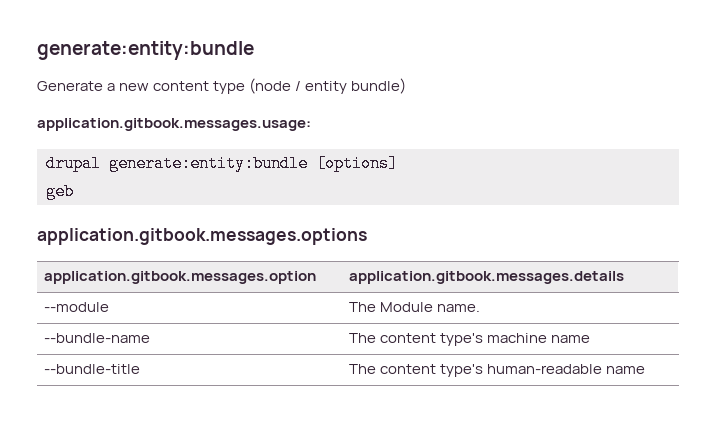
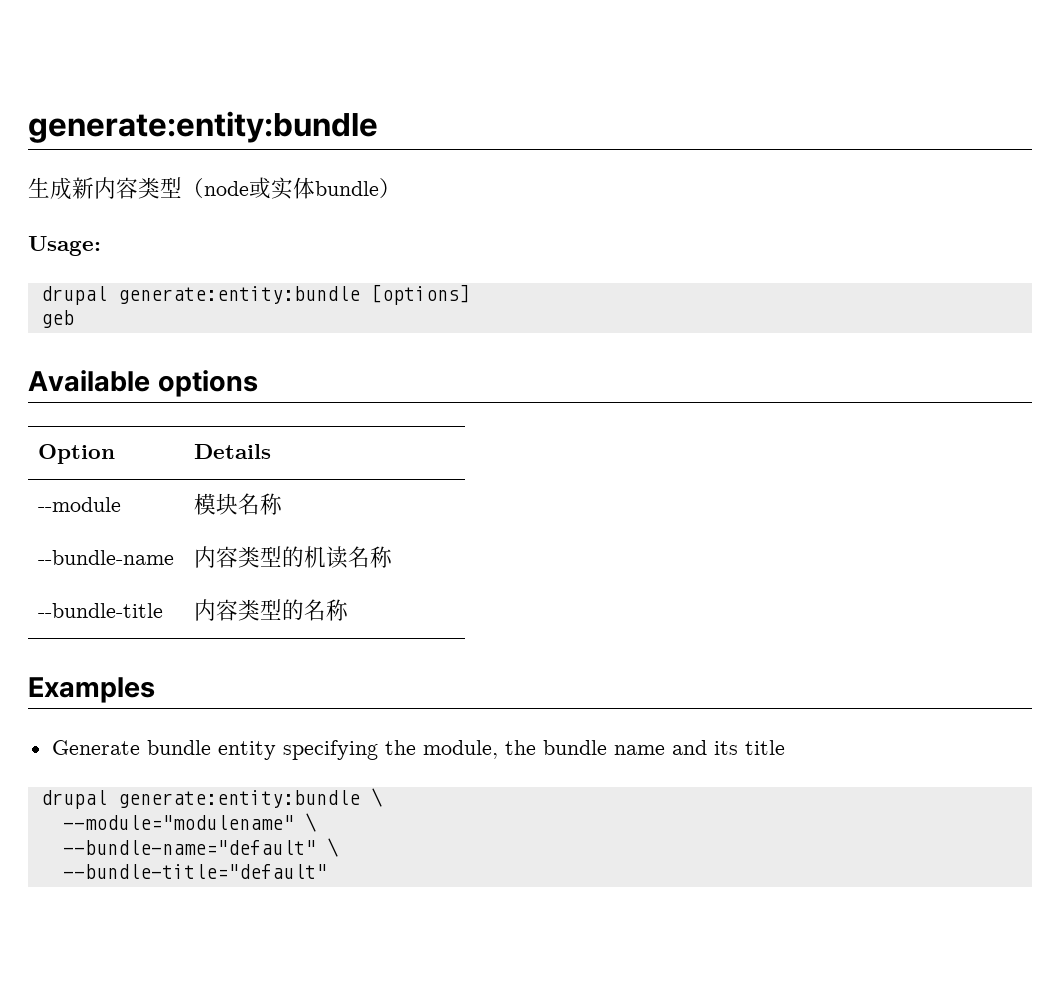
[37,78,407,94] [37,118,311,131] [46,155,398,172] [46,183,74,200] [37,228,367,245] [43,271,316,284] [348,271,624,284] [43,302,109,312] [348,302,480,312] [43,333,150,343] [348,333,590,346] [43,364,140,374] [348,364,645,377] Generate a new content type (node / entity bundle) // application.gitbook.messages.usage: // drupal generate:entity:bundle [options] // geb // application.gitbook.messages.options // application.gitbook.messages.option | application.gitbook.messages.details // --module | The Module name. // --bundle-name | The content type's machine name // --bundle-title | The content type's human-readable name -> [28,177,401,200] [28,236,101,256] [40,284,470,305] [40,310,74,328] [28,370,258,397] [37,444,115,464] [193,444,271,459] [37,497,121,512] [193,493,283,515] [37,550,174,565] [193,546,393,569] [37,603,163,618] [193,599,349,621] [28,677,155,703] [51,740,785,760] [40,788,382,809] [62,813,316,832] [62,838,338,857] [62,864,327,879] 生成新内容类型（node或实体bundle） // Usage: // drupal generate:entity:bundle [options] // geb // Available options // Option | Details // --module | 模块名称 // --bundle-name | 内容类型的机读名称 // --bundle-title | 内容类型的名称 // Examples // Generate bundle entity specifying the module, the bundle name and its title // drupal generate:entity:bundle \ // --module="modulename" \ // --bundle-name="default" \ // --bundle-title="default"

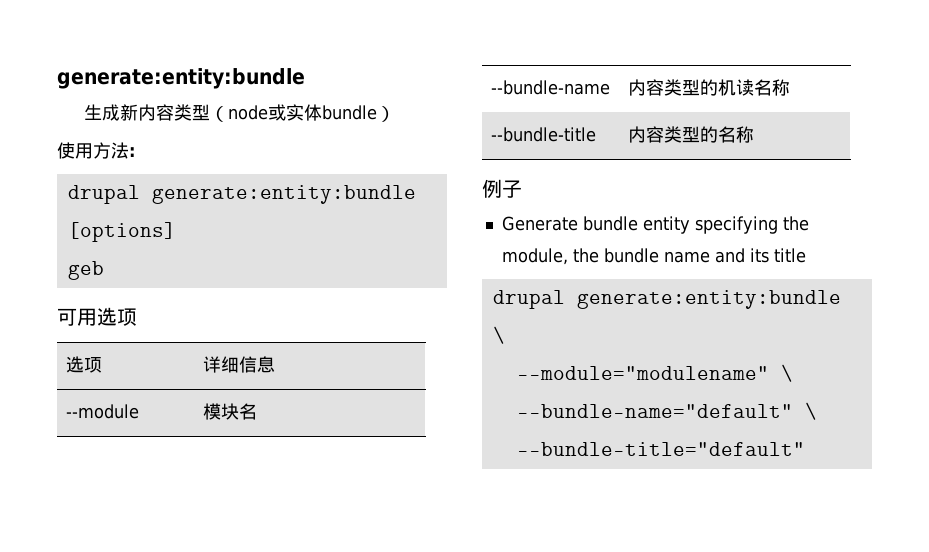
[28,236,101,256] Usage: -> [57,142,135,159] 使用方法:
[28,370,258,397] [37,444,115,464] [193,444,271,459] Available options // Option | Details -> [57,307,137,326] [65,356,102,373] [202,356,275,373] 可用选项 // 选项 | 详细信息
[259,493,283,515] 称 -> (257, 411) none
[28,677,155,703] Examples -> [482,179,522,198] 例子

